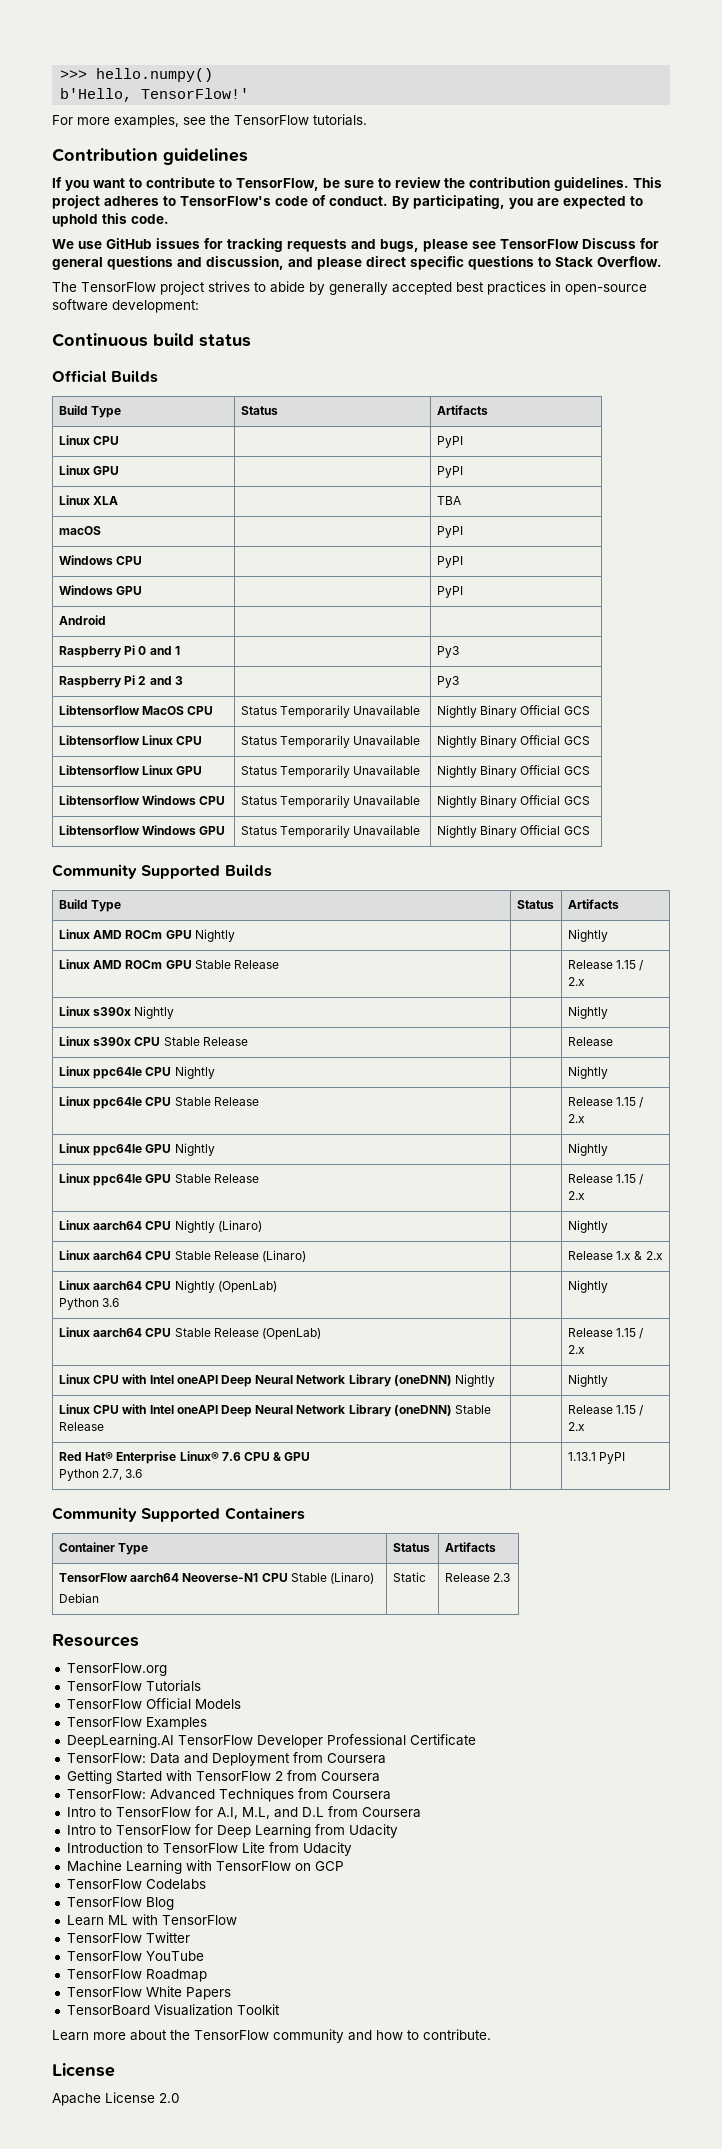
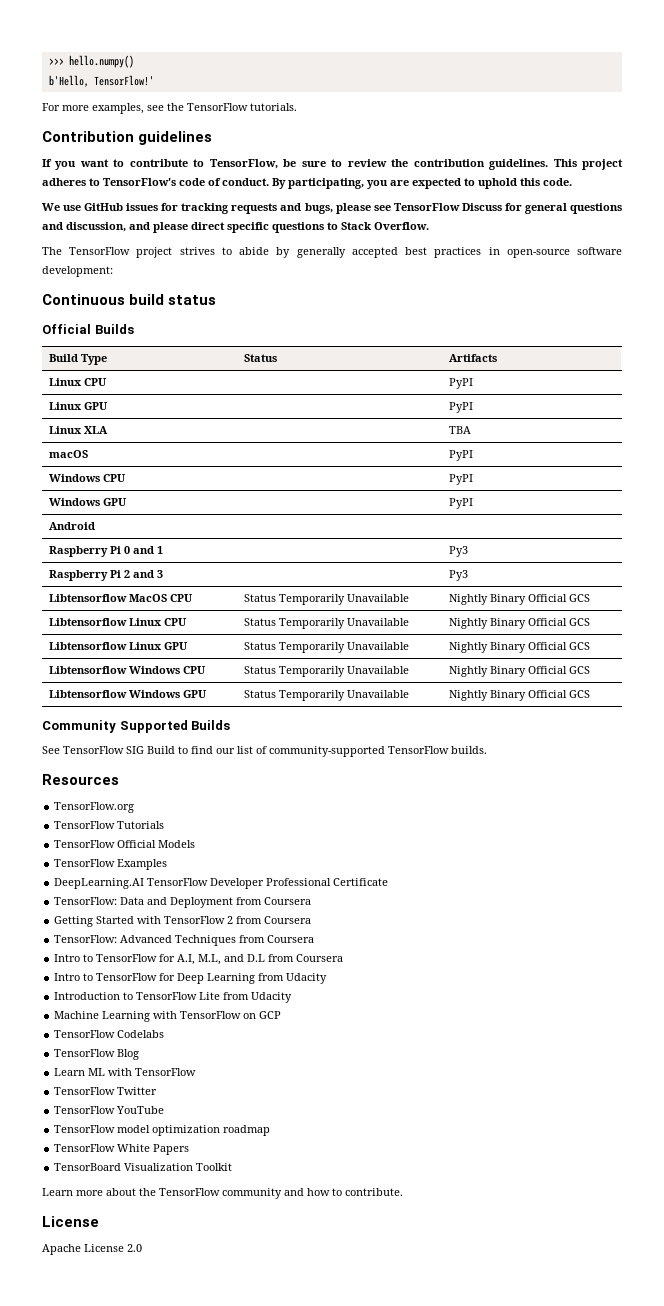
[58,899,122,912] [516,900,554,909] [567,899,619,909] [58,929,235,942] [567,929,608,942] [58,959,279,969] [567,960,645,971] [567,977,585,986] [58,1006,175,1019] [567,1006,608,1019] [58,1036,248,1046] [567,1037,613,1046] [58,1066,215,1079] [567,1066,608,1079] [58,1096,259,1109] [567,1097,645,1108] [567,1114,585,1123] [58,1143,215,1156] [567,1143,608,1156] [58,1173,259,1186] [567,1174,645,1185] [567,1191,585,1200] [58,1220,262,1233] [567,1220,608,1233] [58,1250,306,1262] [567,1251,663,1260] [58,1280,277,1293] [58,1298,120,1310] [567,1280,608,1293] [58,1327,321,1340] [567,1328,645,1339] [567,1345,585,1354] [58,1374,496,1387] [567,1374,608,1387] [58,1404,492,1417] [58,1422,104,1431] [567,1405,645,1416] [567,1422,585,1431] [58,1451,311,1464] [58,1469,143,1481] [567,1452,626,1464] [52,1507,305,1522] [58,1542,149,1555] [392,1543,430,1552] [444,1542,496,1552] [58,1572,374,1584] [58,1593,99,1603] [392,1572,426,1582] [444,1573,511,1582] // Build Type | Status | Artifacts // Linux AMD ROCm GPU Nightly | | Nightly // Linux AMD ROCm GPU Stable Release | | Release 1.15 / 2.x // Linux s390x Nightly | | Nightly // Linux s390x CPU Stable Release | | Release // Linux ppc64le CPU Nightly | | Nightly // Linux ppc64le CPU Stable Release | | Release 1.15 / 2.x // Linux ppc64le GPU Nightly | | Nightly // Linux ppc64le GPU Stable Release | | Release 1.15 / 2.x // Linux aarch64 CPU Nightly (Linaro) | | Nightly // Linux aarch64 CPU Stable Release (Linaro) | | Release 1.x & 2.x // Linux aarch64 CPU Nightly (OpenLab) // Python 3.6 | | Nightly // Linux aarch64 CPU Stable Release (OpenLab) | | Release 1.15 / 2.x // Linux CPU with Intel oneAPI Deep Neural Network Library (oneDNN) Nightly | | Nightly // Linux CPU with Intel oneAPI Deep Neural Network Library (oneDNN) Stable Release | | Release 1.15 / 2.x // Red Hat® Enterprise Linux® 7.6 CPU & GPU // Python 2.7, 3.6 | | 1.13.1 PyPI // Community Supported Containers // Container Type | Status | Artifacts // TensorFlow aarch64 Neoverse-N1 CPU Stable (Linaro) // Debian | Static | Release 2.3 -> [42,746,487,757] // See TensorFlow SIG Build to find our list of community-supported TensorFlow builds.
[145,1969,207,1982] Roadmap -> [117,1125,271,1136] model optimization roadmap

